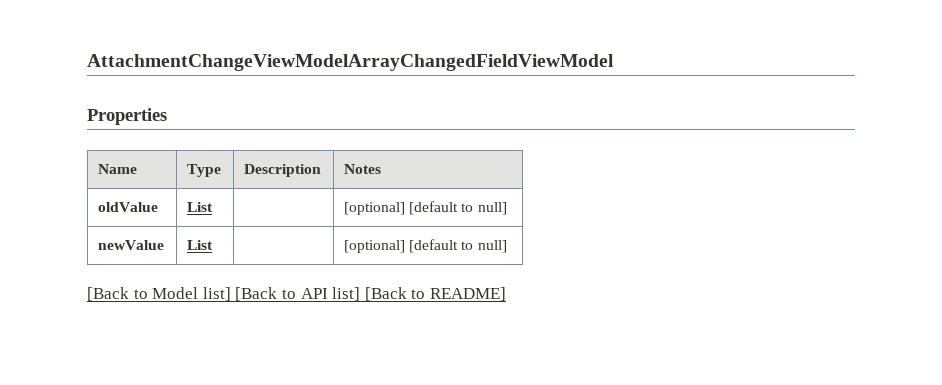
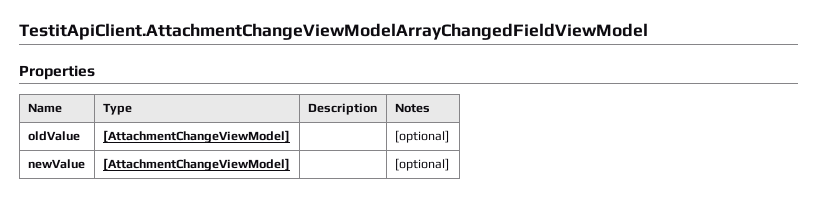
[87,54,614,71] AttachmentChangeViewModelArrayChangedFieldViewModel -> [19,23,648,40] TestitApiClient.AttachmentChangeViewModelArrayChangedFieldViewModel
[187,202,214,212] [344,201,507,215] List | | [optional] [default to null] -> [102,130,290,143] [394,130,449,143] [AttachmentChangeViewModel] | | [optional]
[187,240,214,250] [344,239,507,253] [87,287,506,301] List | | [optional] [default to null] // [Back to Model list] [Back to API list] [Back to README] -> [102,158,290,171] [394,158,449,171] [AttachmentChangeViewModel] | | [optional]

